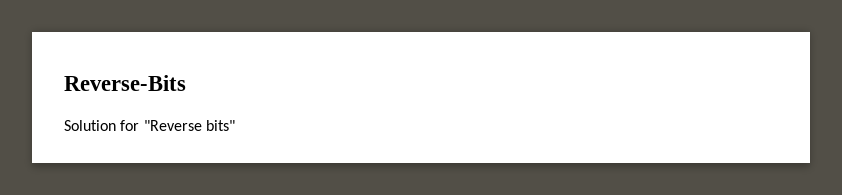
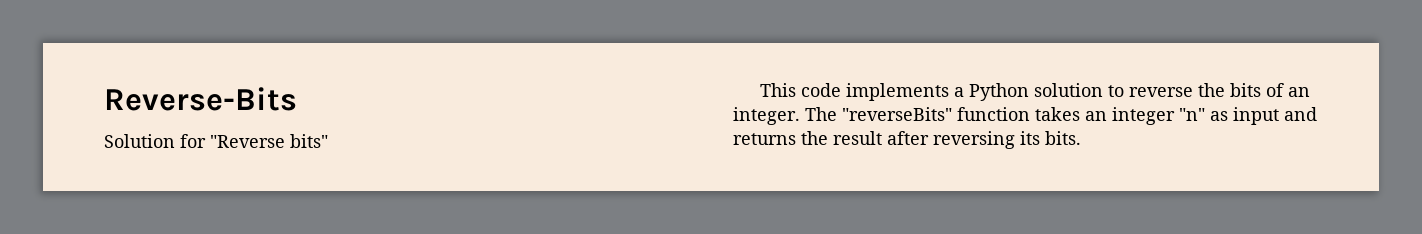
(235, 125) none -> [759,83,1310,101] [733,107,1317,125] [733,131,1081,149] // This code implements a Python solution to reverse the bits of an integer. The "reverseBits" function takes an integer "n" as input and returns the result after reversing its bits.

